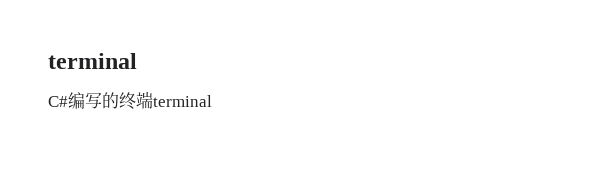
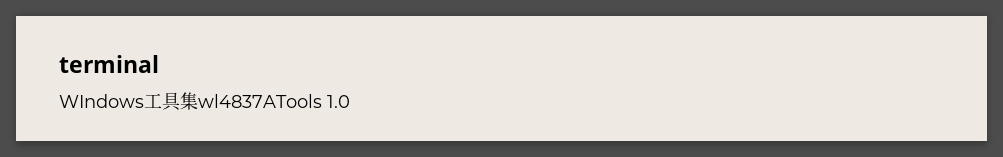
[48,91,212,110] C#编写的终端terminal -> [59,92,350,111] WIndows工具集wl4837ATools 1.0

